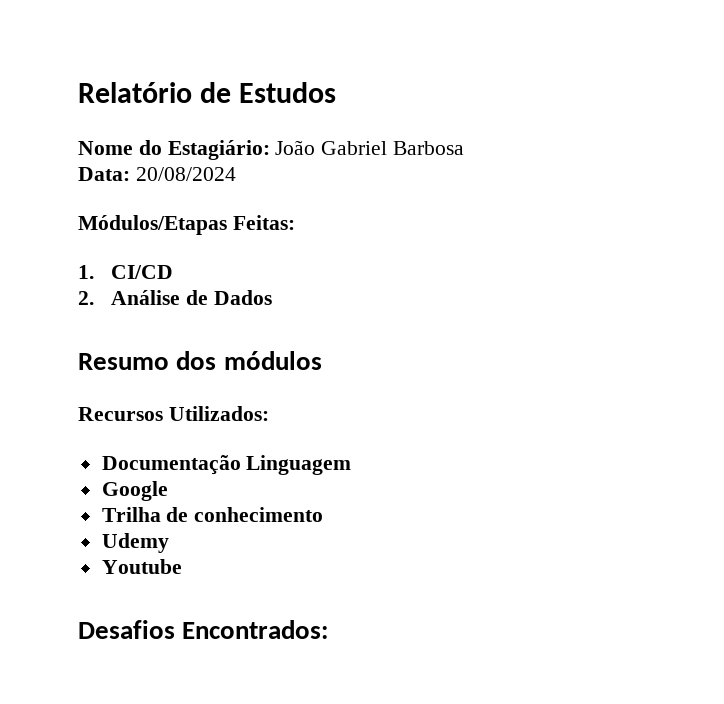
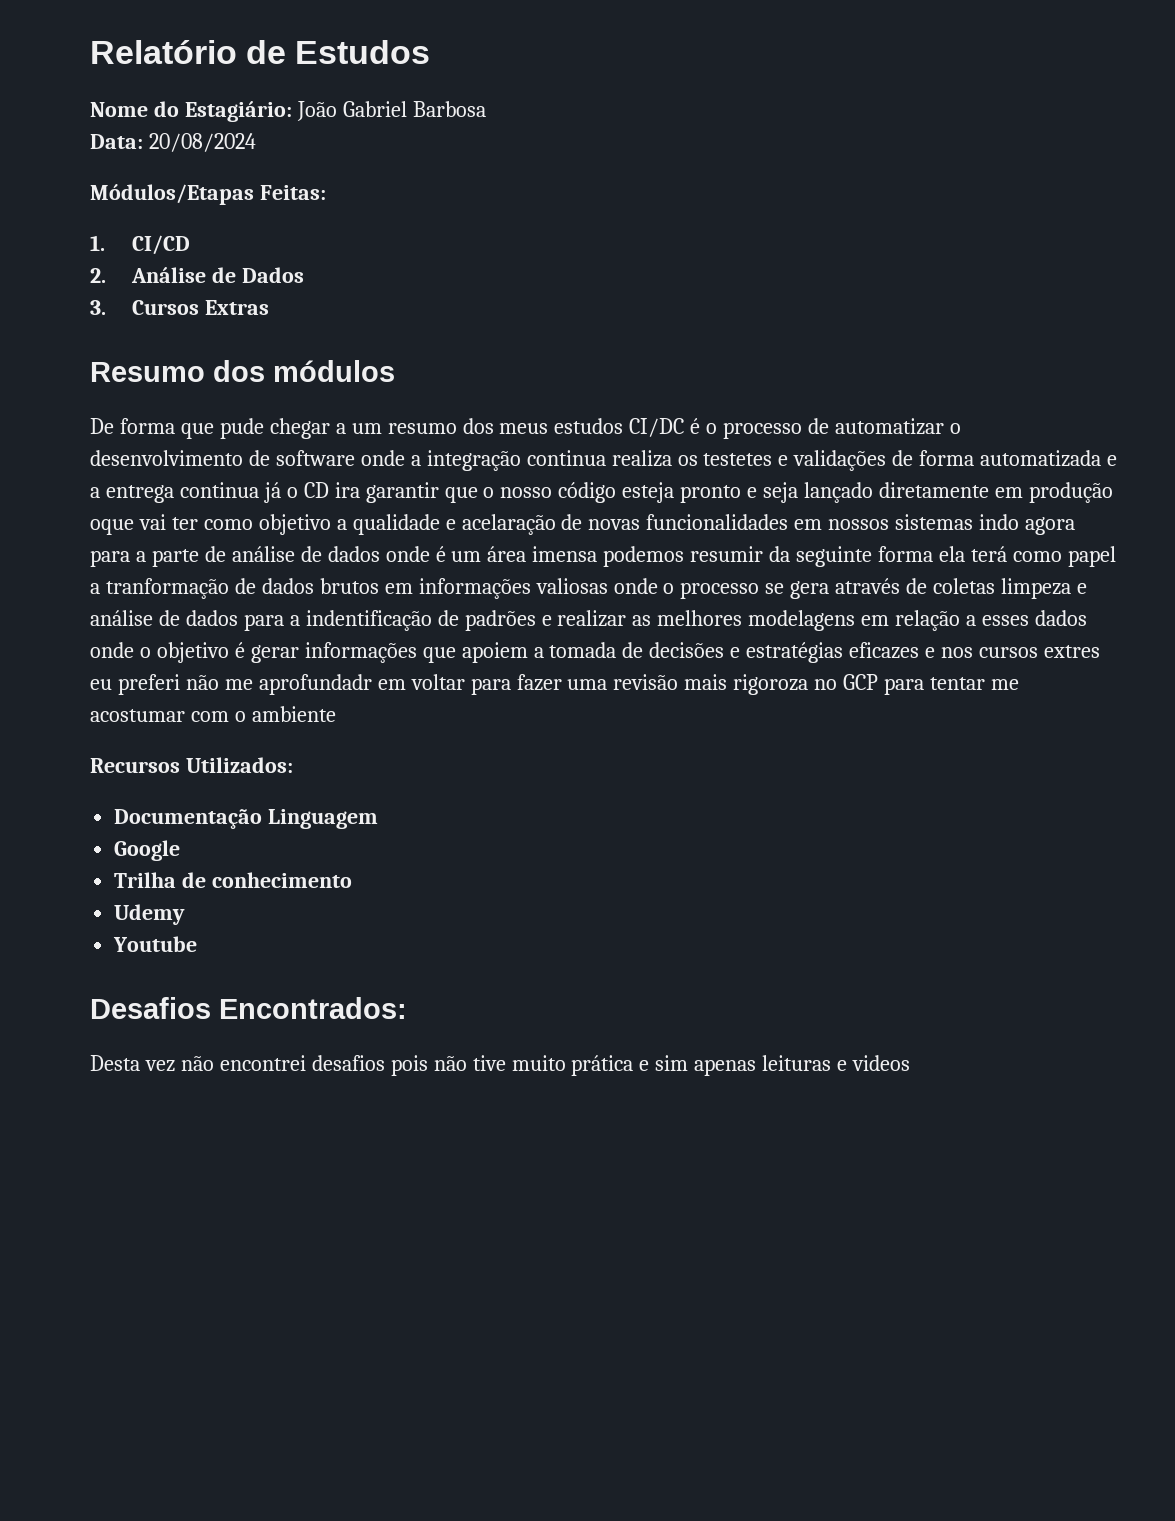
(272, 297) none -> [90,300,270,315] // 3. Cursos Extras
(322, 360) none -> [90,418,961,439] [90,450,1118,471] [90,482,1113,503] [90,514,1076,535] [90,546,1116,567] [90,578,1087,599] [90,610,1087,631] [90,642,1100,663] [90,674,1019,695] [90,706,336,722] // De forma que pude chegar a um resumo dos meus estudos CI/DC é o processo de automatizar o desenvolvimento de software onde a integração continua realiza os testetes e validações de forma automatizada e a entrega continua já o CD ira garantir que o nosso código esteja pronto e seja lançado diretamente em produção oque vai ter como objetivo a qualidade e acelaração de novas funcionalidades em nossos sistemas indo agora para a parte de análise de dados onde é um área imensa podemos resumir da seguinte forma ela terá como papel a tranformação de dados brutos em informações valiosas onde o processo se gera através de coletas limpeza e análise de dados para a indentificação de padrões e realizar as melhores modelagens em relação a esses dados onde o objetivo é gerar informações que apoiem a tomada de decisões e estratégias eficazes e nos cursos extres eu preferi não me aprofundadr em voltar para fazer uma revisão mais rigoroza no GCP para tentar me acostumar com o ambiente
(329, 629) none -> [90,1055,911,1076] // Desta vez não encontrei desafios pois não tive muito prática e sim apenas leituras e videos

